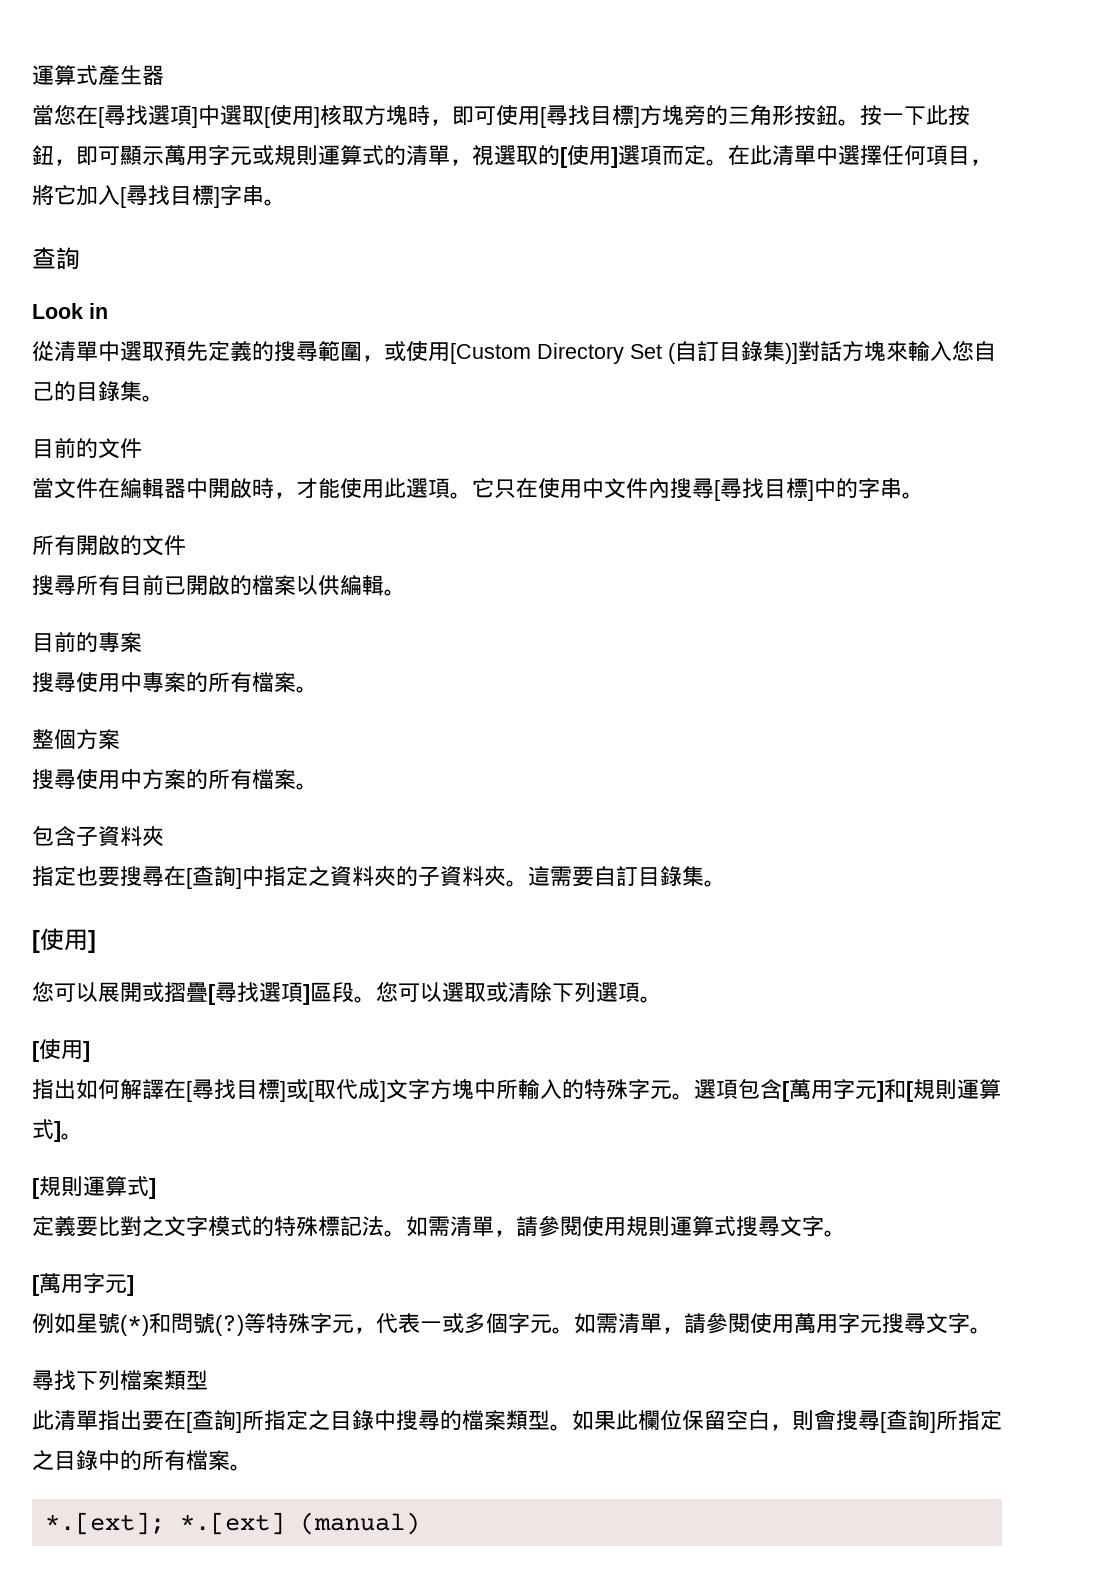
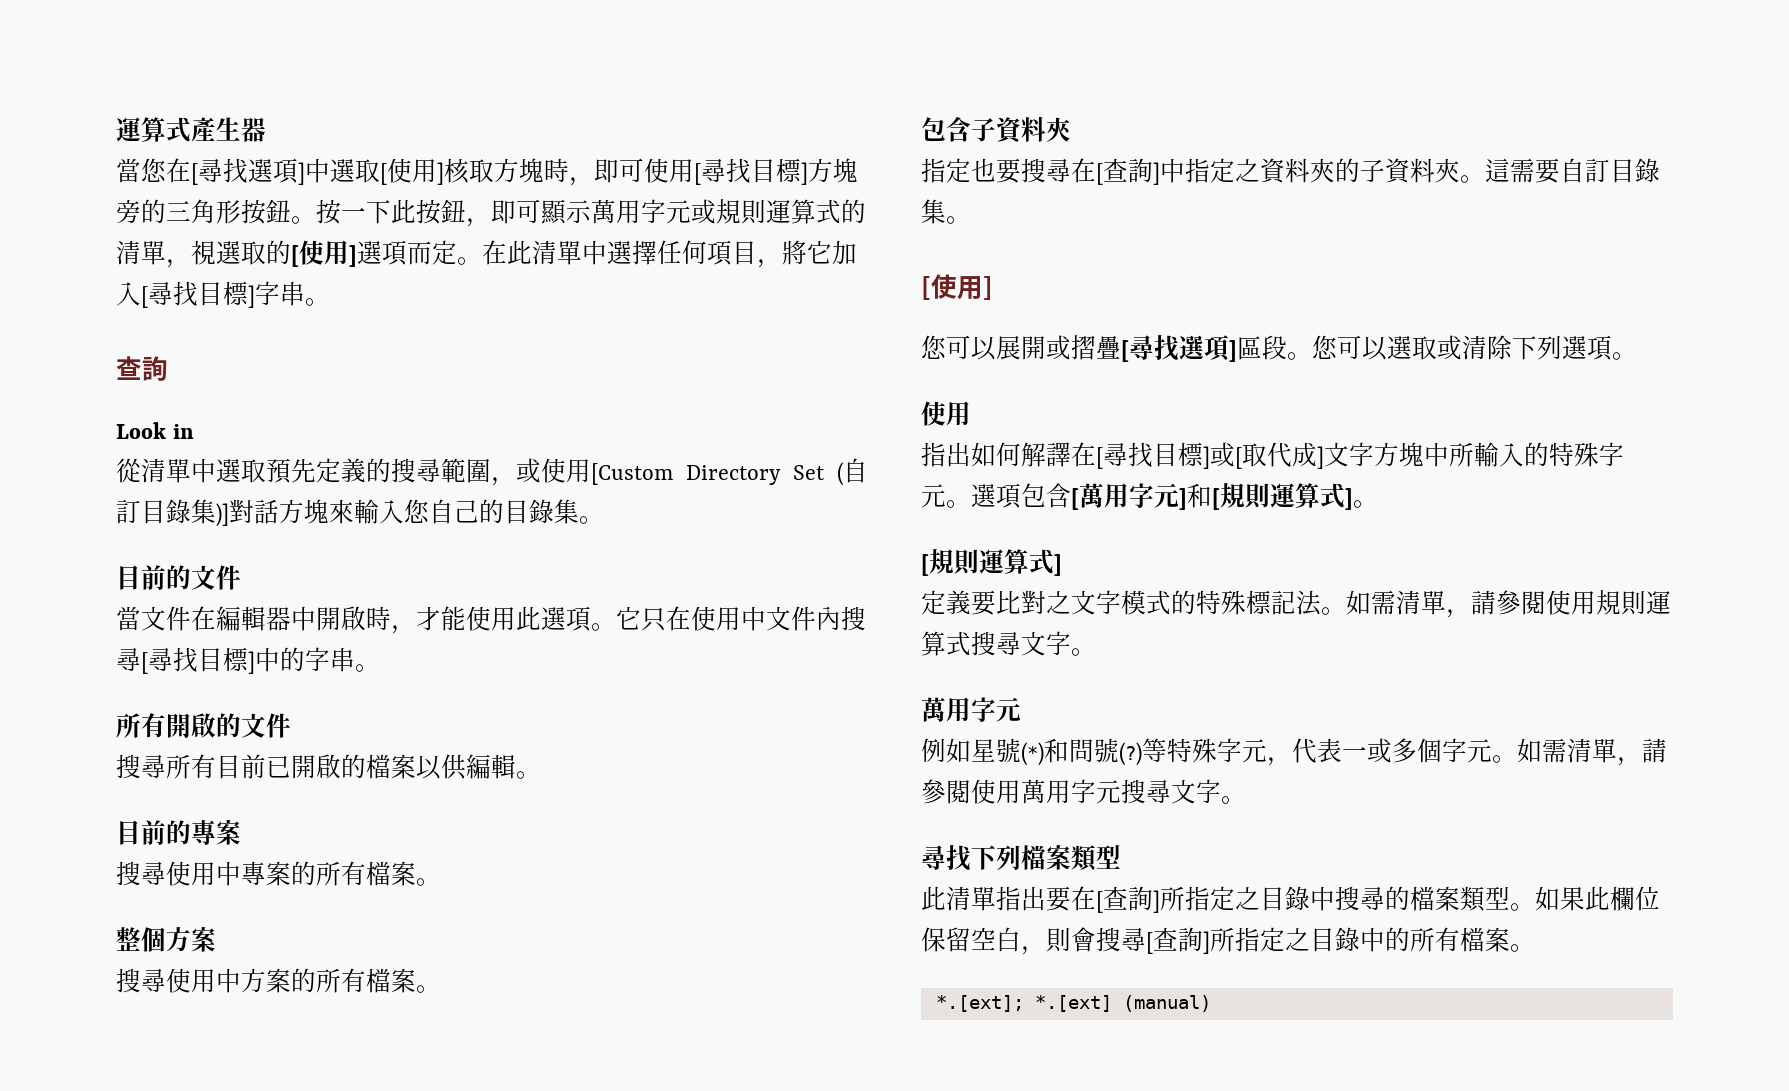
[32,1039,90,1062] [使用] -> [921,401,971,426] 使用
[32,1273,134,1296] [萬用字元] -> [921,697,1021,722] 萬用字元

